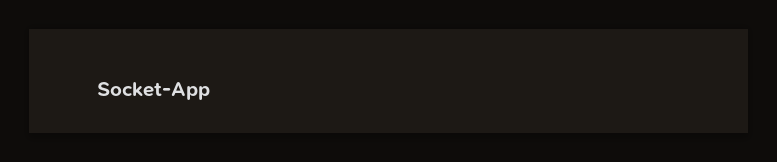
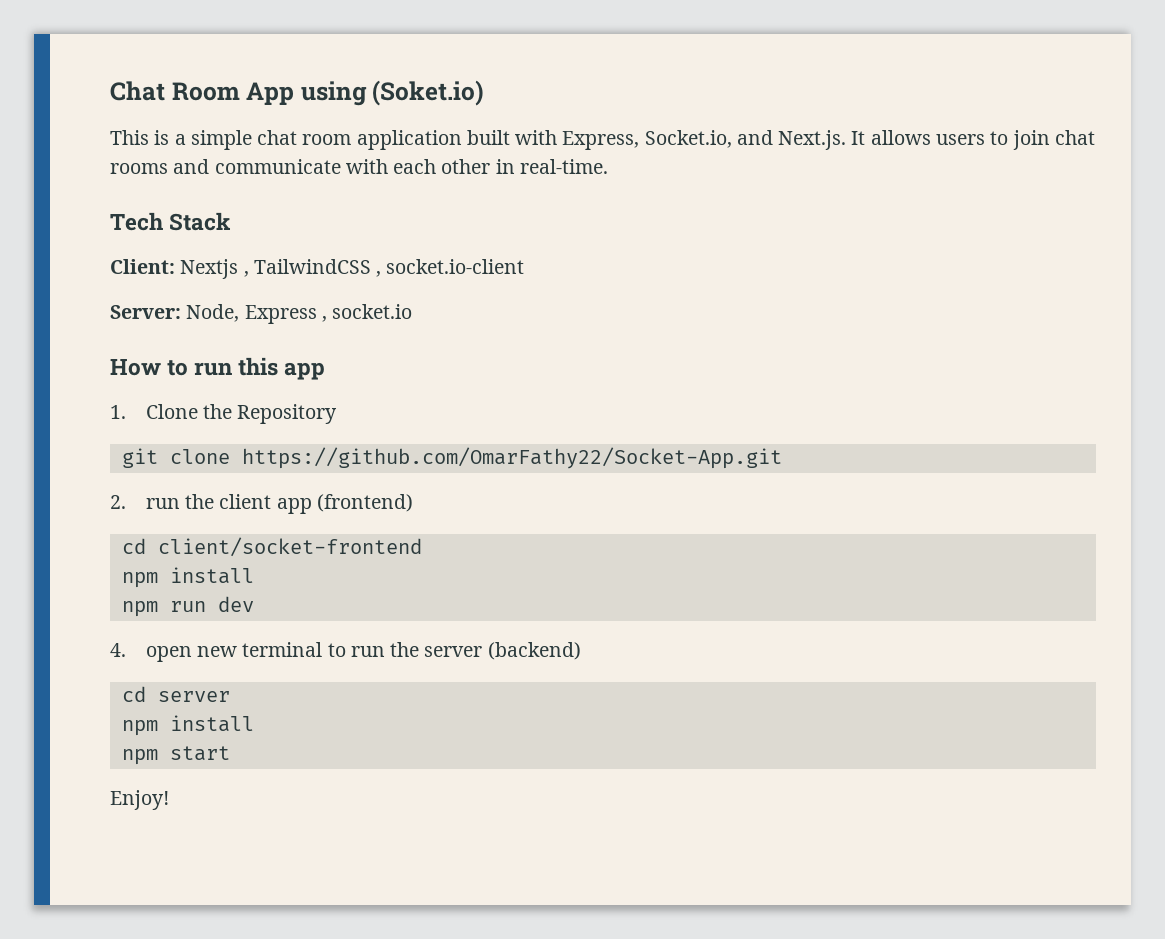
[97,82,210,100] Socket-App -> [110,80,485,106] [110,130,1095,150] [110,159,608,174] [110,212,232,231] [110,259,525,279] [110,304,413,324] [110,357,326,380] [110,404,338,424] [121,447,782,469] [110,494,413,514] [121,537,422,557] [121,567,254,588] [121,596,254,617] [110,642,581,662] [121,686,230,702] [121,715,254,736] [121,746,230,765] [110,790,169,810] Chat Room App using (Soket.io) // This is a simple chat room application built with Express, Socket.io, and Next.js. It allows users to join chat rooms and communicate with each other in real-time. // Tech Stack // Client: Nextjs , TailwindCSS , socket.io-client // Server: Node, Express , socket.io // How to run this app // 1. Clone the Repository // git clone https://github.com/OmarFathy22/Socket-App.git // 2. run the client app (frontend) // cd client/socket-frontend // npm install // npm run dev // 4. open new terminal to run the server (backend) // cd server // npm install // npm start // Enjoy!

